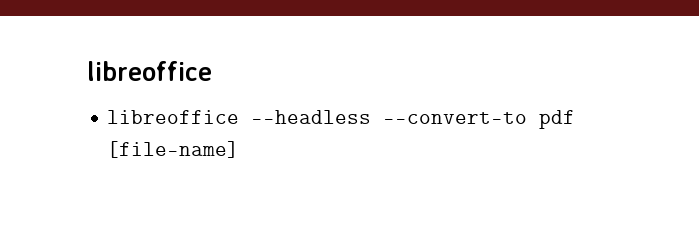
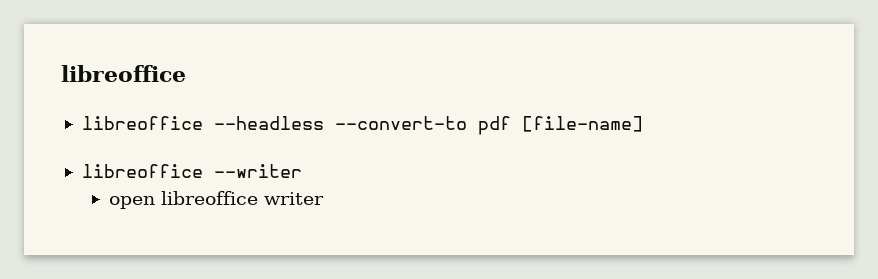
(240, 149) none -> [81,164,302,178] [109,191,325,209] // libreoffice --writer // open libreoffice writer

